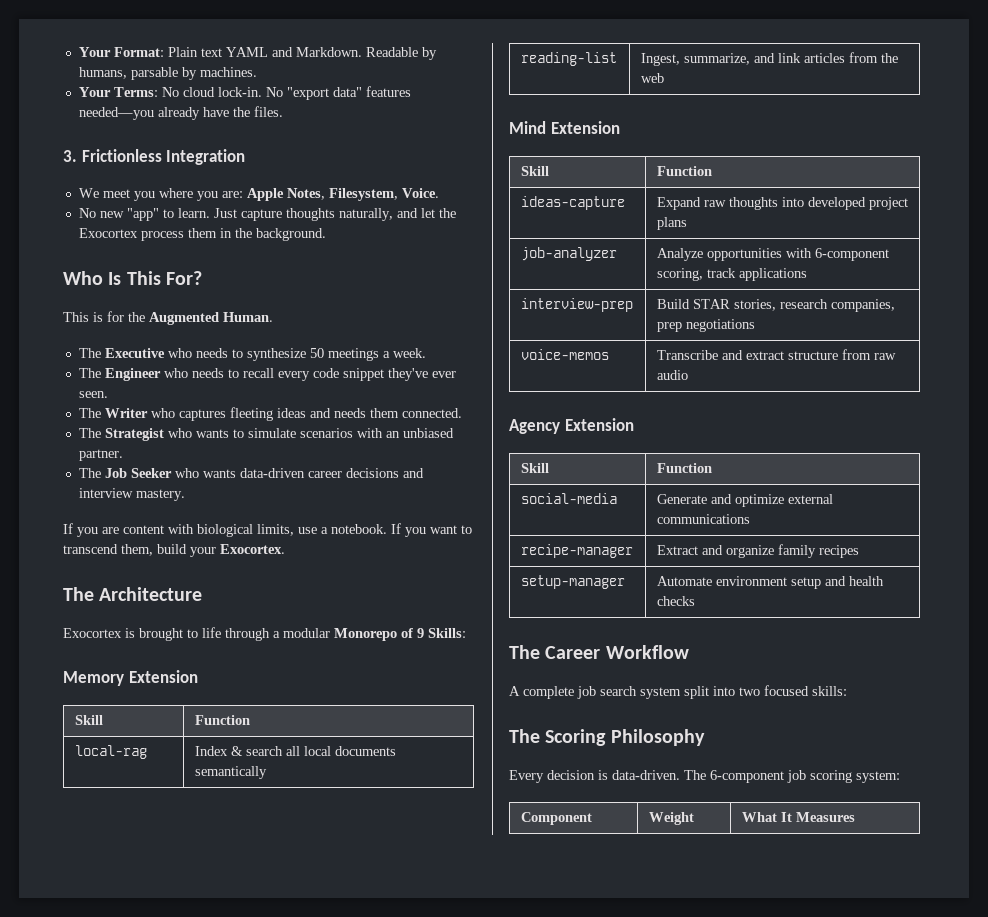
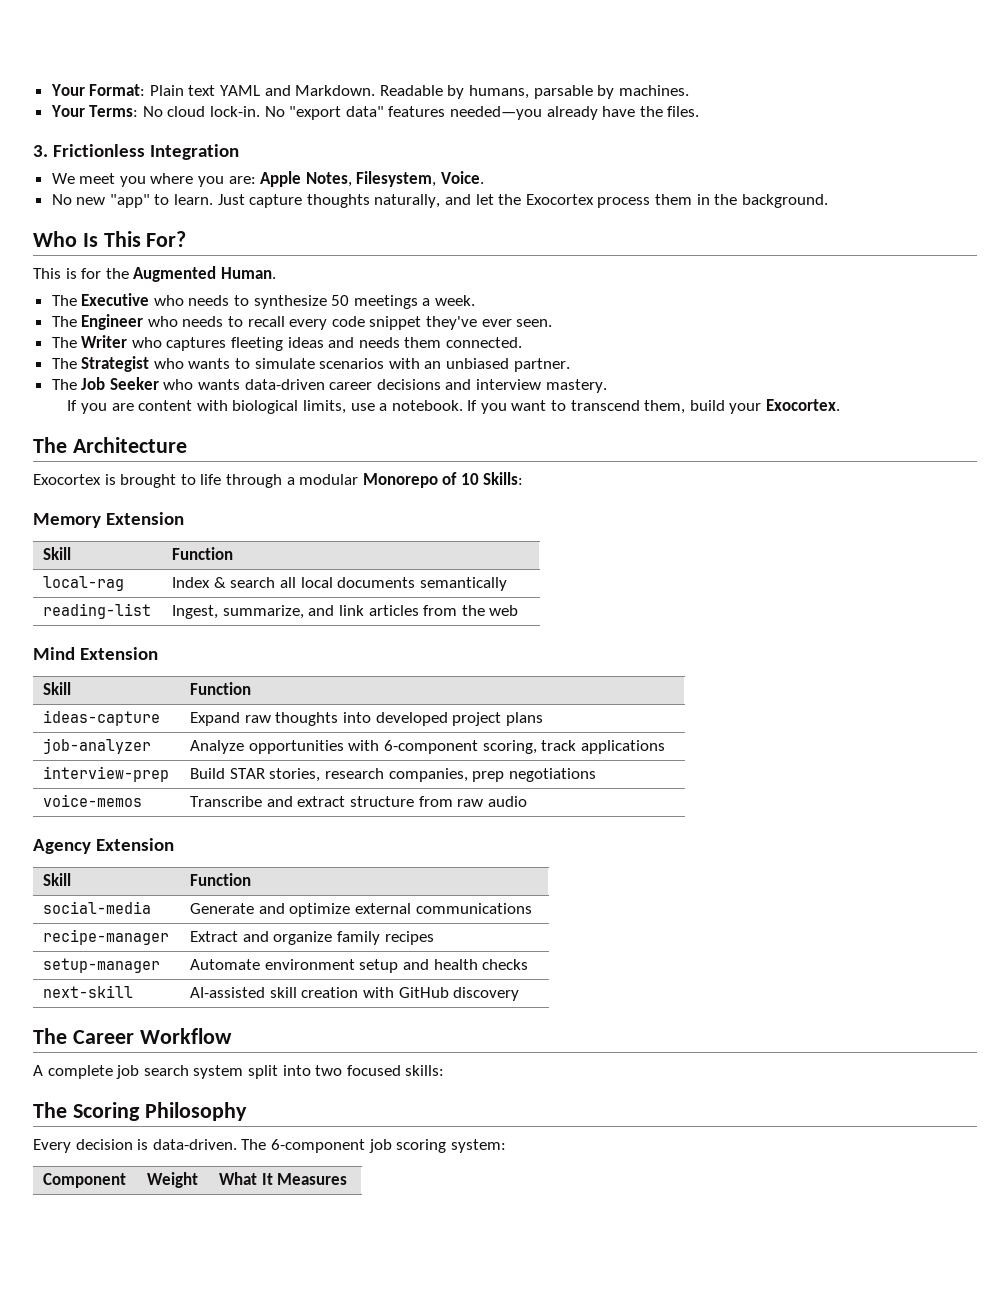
[417,628,424,638] 9 -> [460,473,479,485] 10
(695, 601) none -> [43,985,134,998] [190,987,520,1001] // next-skill | AI-assisted skill creation with GitHub discovery

